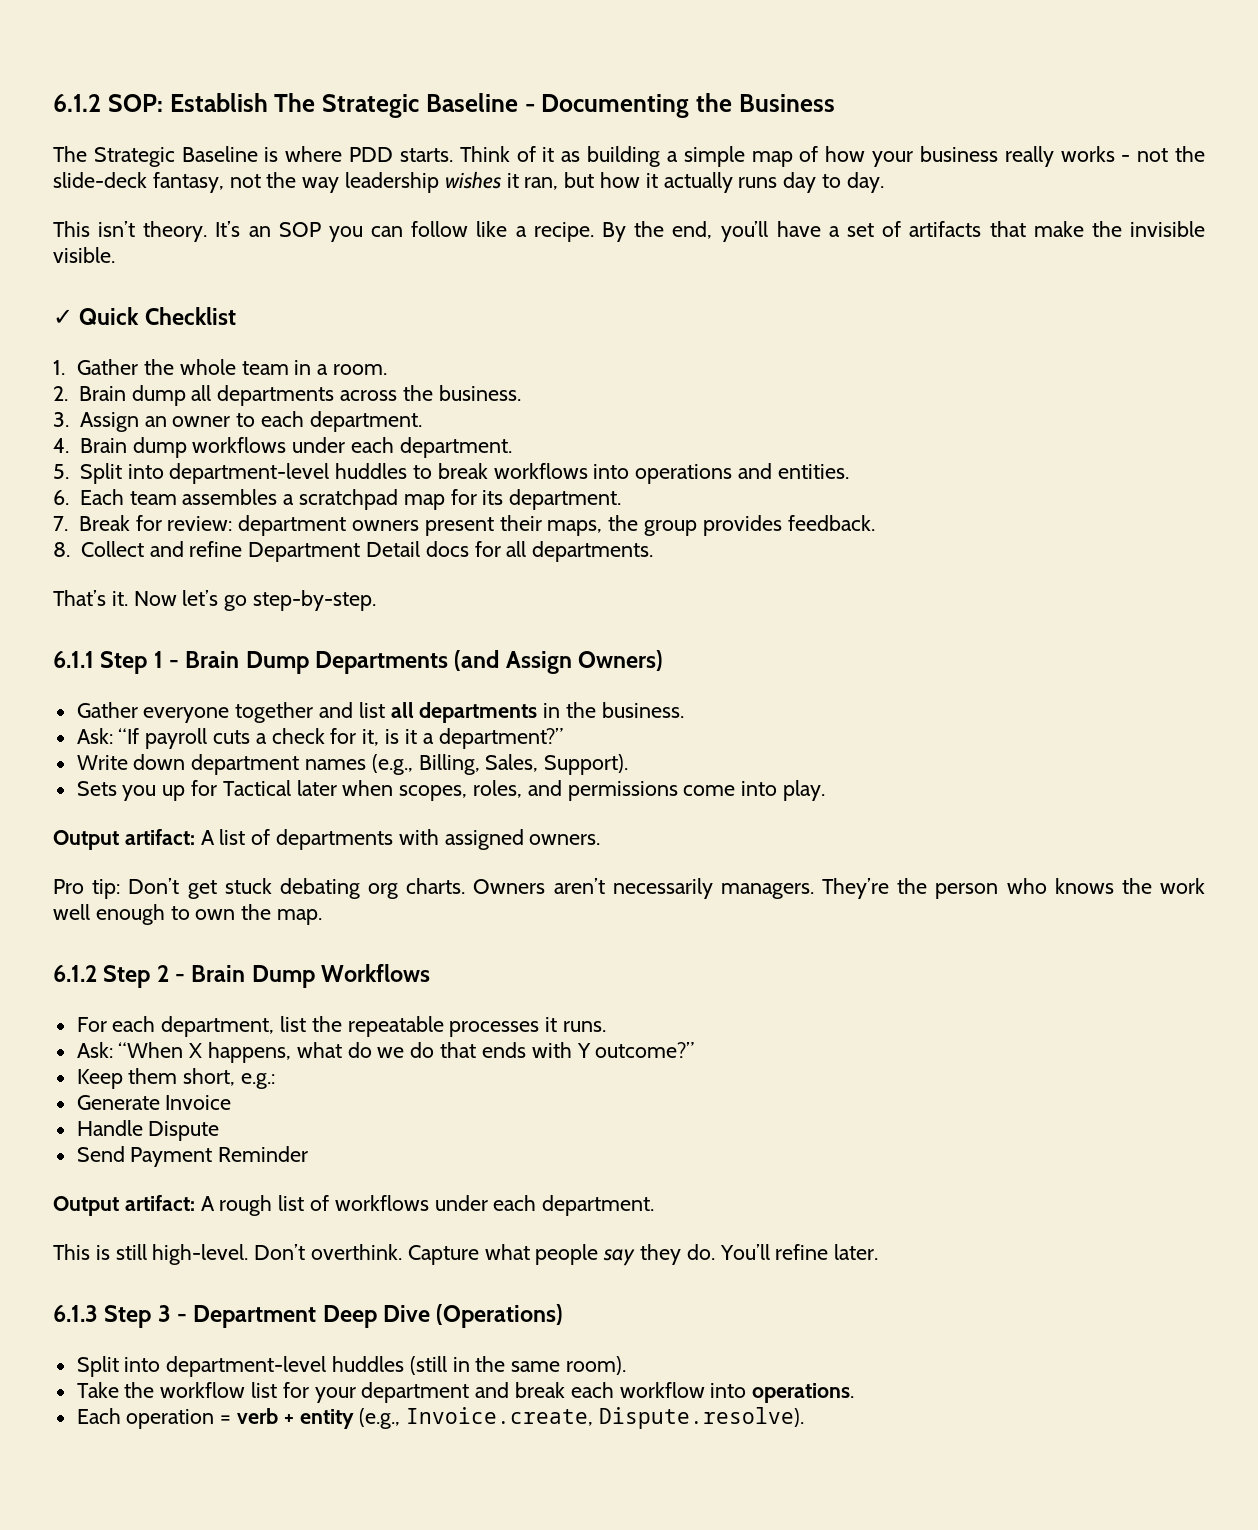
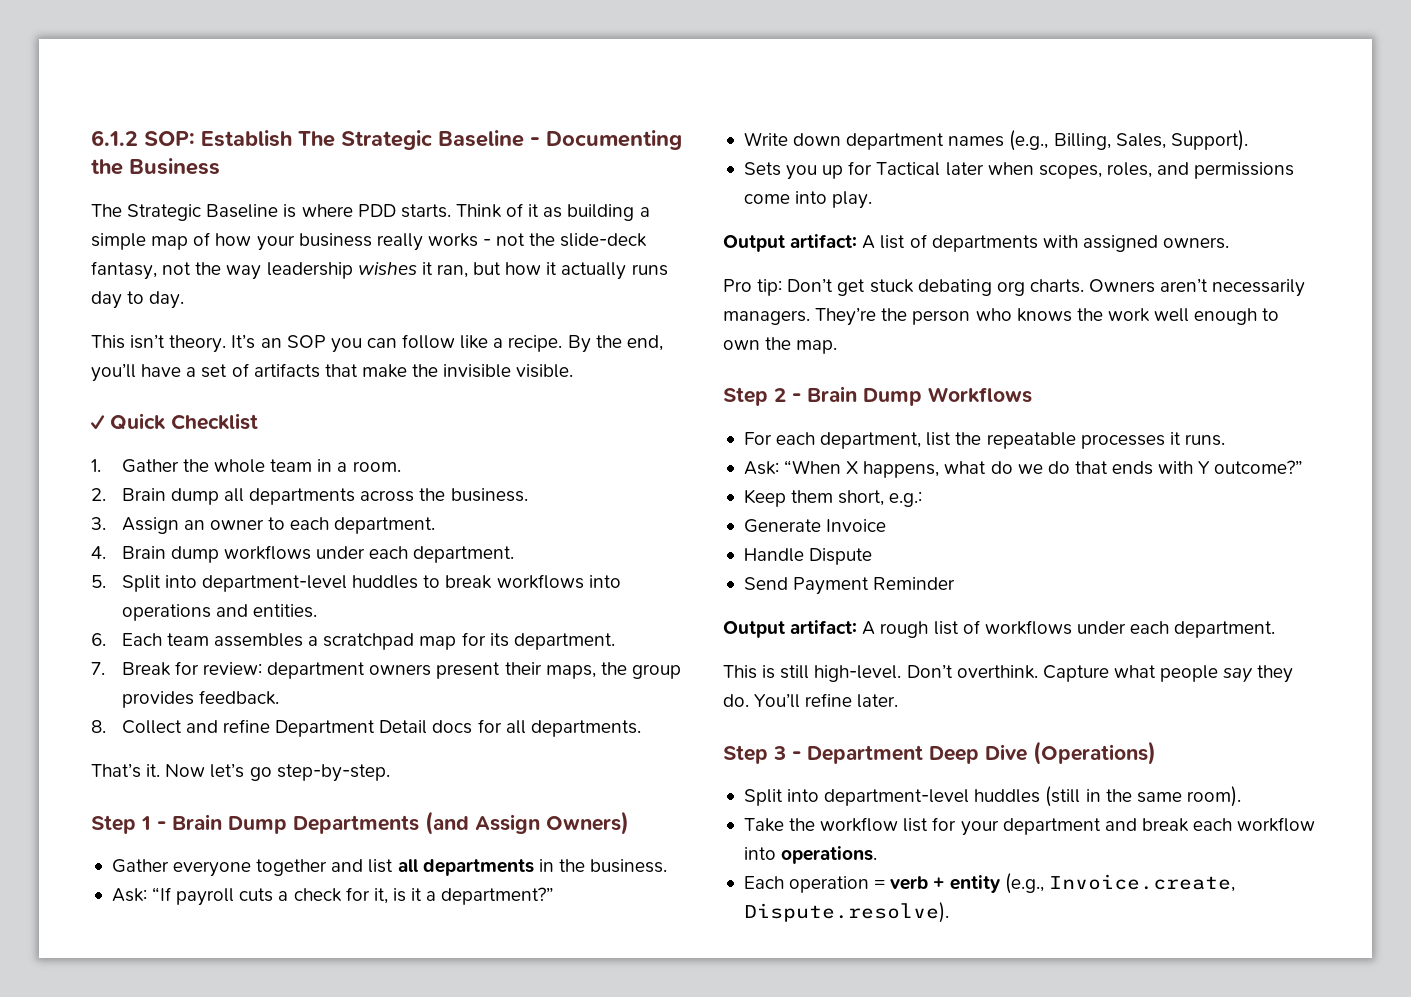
[53,651,94,668] 6.1.1 -> (390, 773) none
[53,965,97,982] 6.1.2 -> (838, 347) none
[53,1305,98,1322] 6.1.3 -> (899, 701) none

